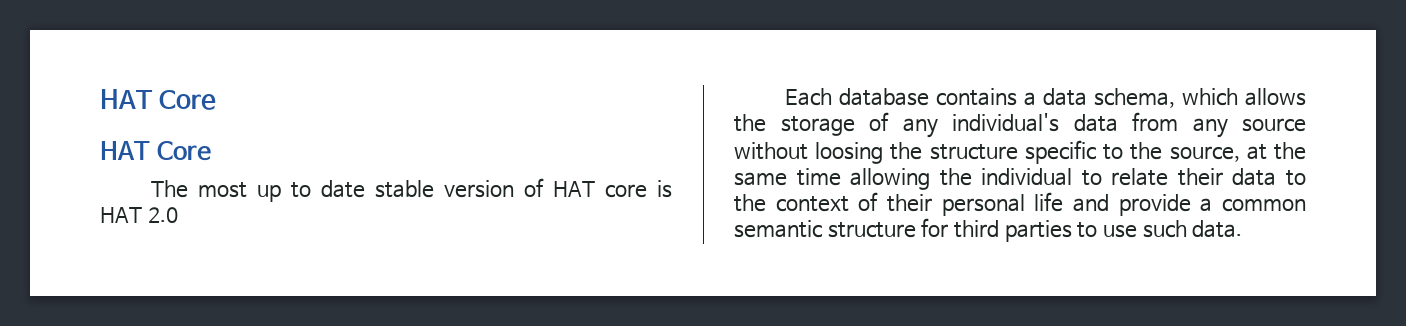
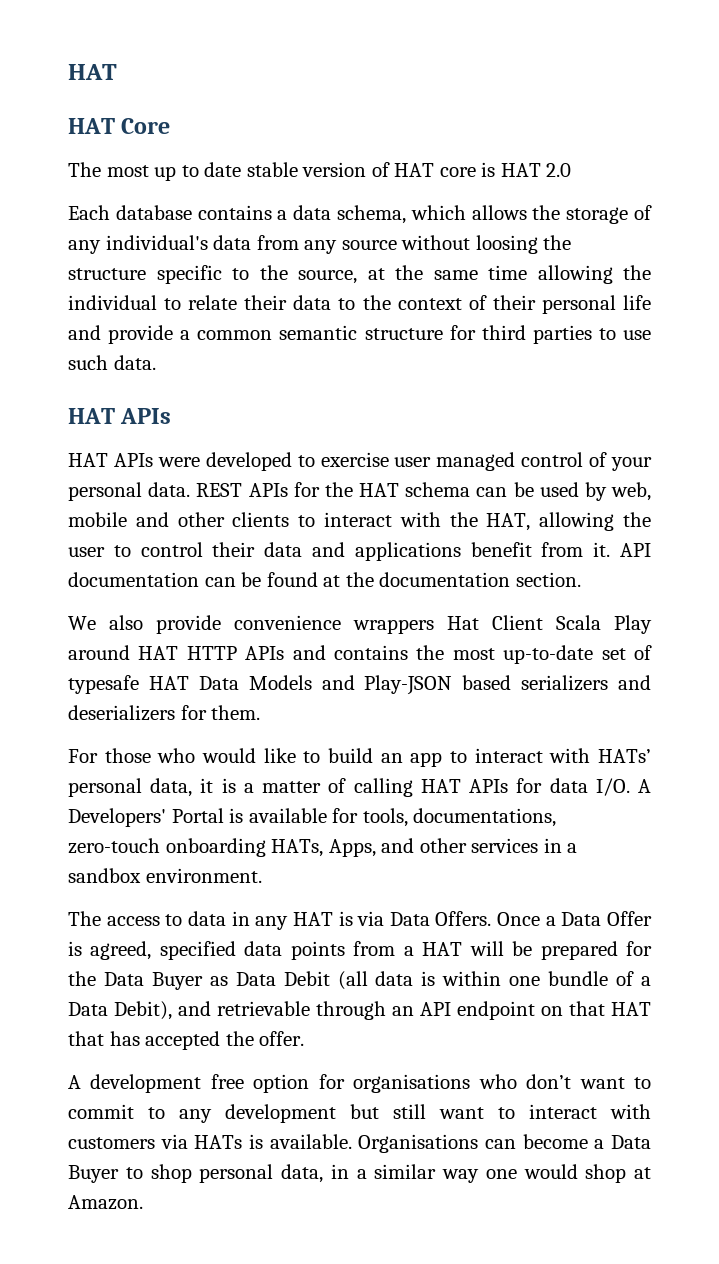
[100,89,216,110] HAT Core -> [68,64,117,80] HAT
(1243, 229) none -> [68,408,172,424] [68,452,652,471] [68,482,651,501] [68,512,651,531] [68,542,651,561] [68,572,581,587] [68,615,652,634] [68,645,652,664] [68,675,651,695] [68,705,261,721] [68,748,652,767] [68,778,652,797] [68,808,557,827] [68,838,578,857] [68,868,262,883] [68,911,653,930] [68,941,652,960] [68,971,651,990] [68,1001,651,1020] [68,1031,305,1050] [68,1074,652,1093] [68,1104,651,1123] [68,1134,651,1153] [68,1164,651,1183] [68,1195,143,1210] // HAT APIs // HAT APIs were developed to exercise user managed control of your personal data. REST APIs for the HAT schema can be used by web, mobile and other clients to interact with the HAT, allowing the user to control their data and applications benefit from it. API documentation can be found at the documentation section. // We also provide convenience wrappers Hat Client Scala Play around HAT HTTP APIs and contains the most up-to-date set of typesafe HAT Data Models and Play-JSON based serializers and deserializers for them. // For those who would like to build an app to interact with HATs’ personal data, it is a matter of calling HAT APIs for data I/O. A Developers' Portal is available for tools, documentations, zero-touch onboarding HATs, Apps, and other services in a sandbox environment. // The access to data in any HAT is via Data Offers. Once a Data Offer is agreed, specified data points from a HAT will be prepared for the Data Buyer as Data Debit (all data is within one bundle of a Data Debit), and retrievable through an API endpoint on that HAT that has accepted the offer. // A development free option for organisations who don’t want to commit to any development but still want to interact with customers via HATs is available. Organisations can become a Data Buyer to shop personal data, in a similar way one would shop at Amazon.

